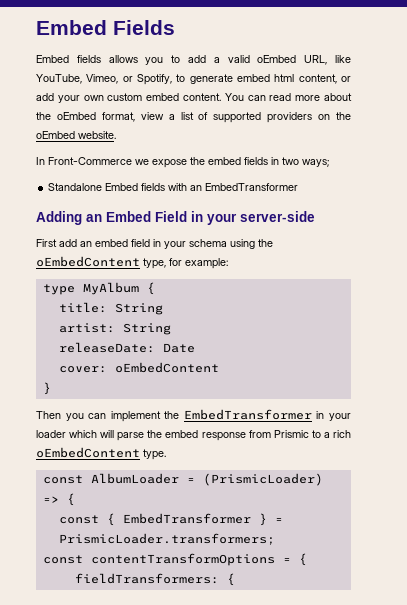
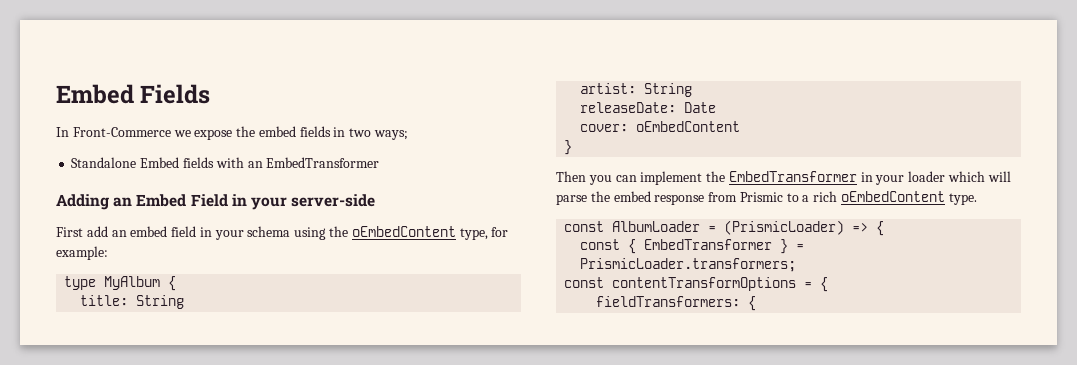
[36,55,352,65] [36,74,351,85] [36,93,353,103] [36,112,351,123] [36,131,116,139] // Embed fields allows you to add a valid oEmbed URL, like YouTube, Vimeo, or Spotify, to generate embed html content, or add your own custom embed content. You can read more about the oEmbed format, view a list of supported providers on the oEmbed website. -> (211, 94) none

